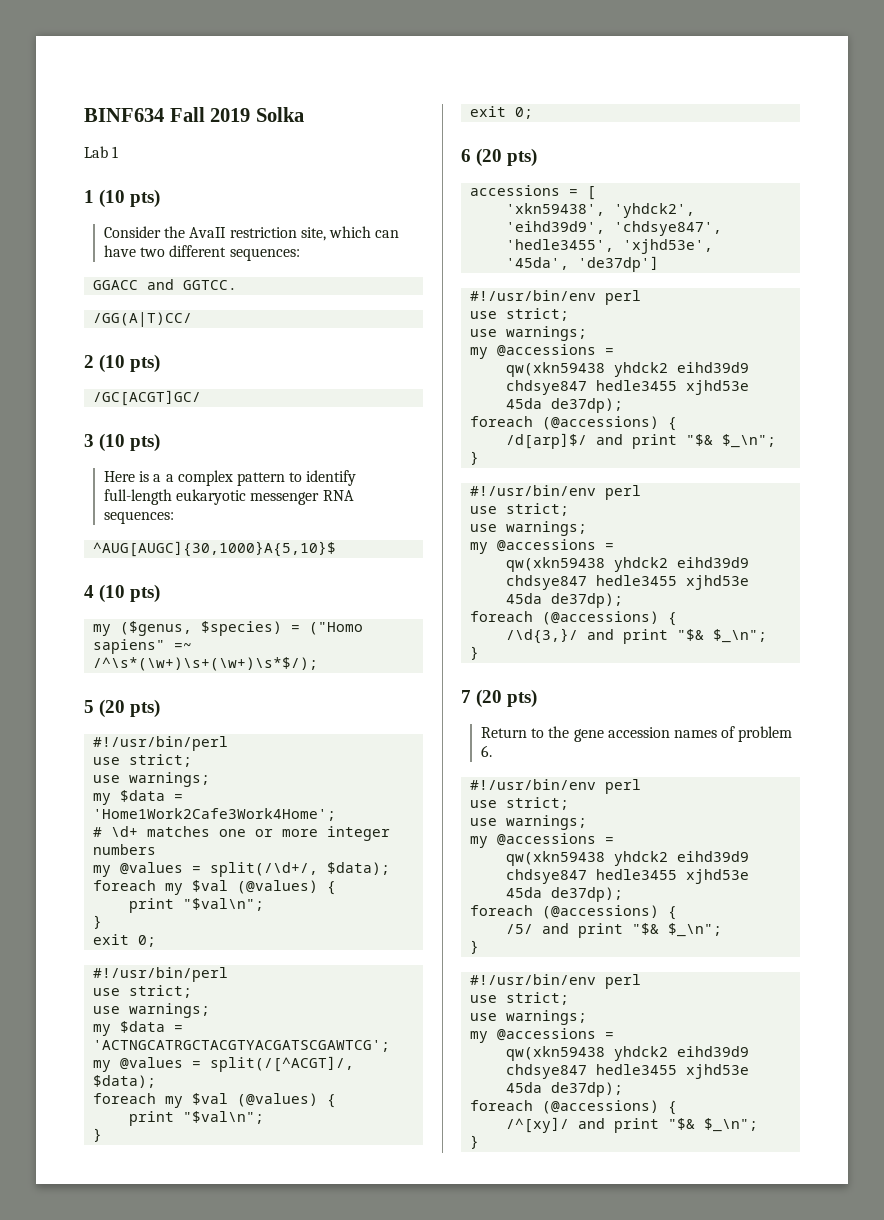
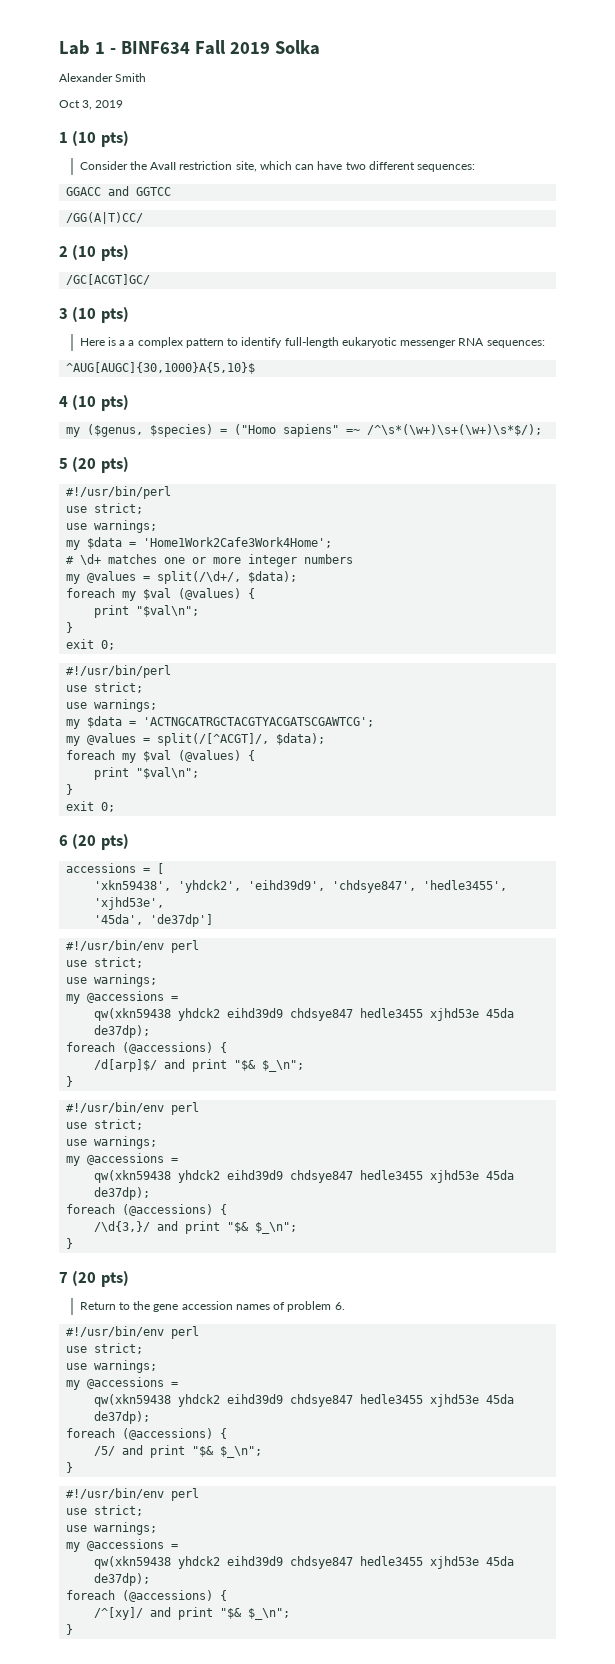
(84, 115) none -> [59,40,116,55] Lab 1 -
[84,146,119,158] Lab 1 -> [59,73,147,82] [59,100,124,110] Alexander Smith // Oct 3, 2019
[183,280,238,290] GGTCC. -> [136,187,172,196] GGTCC

